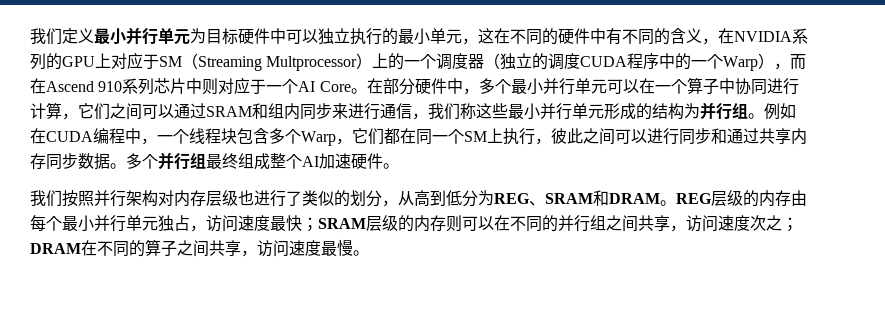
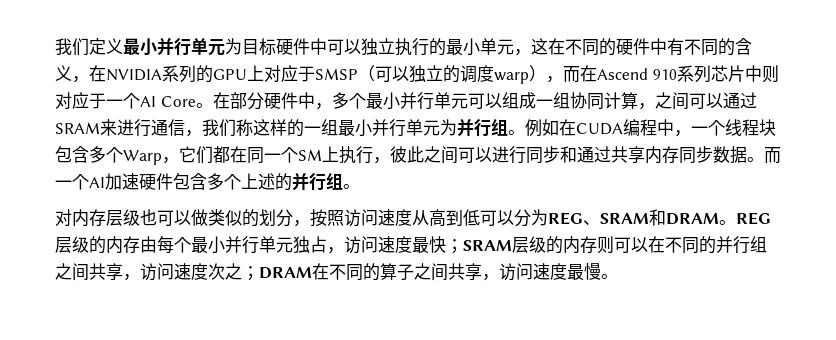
[159,53,759,71] SM（Streaming Multprocessor）上的一个调度器（独立的调度CUDA程序中的一个Warp -> [315,65,529,84] SMSP（可以独立的调度warp
[638,77,799,95] [30,102,110,120] 在一个算子中协同进行计算，它们 -> [501,92,655,110] 组成一组协同计算，
[252,103,332,120] 和组内同步 -> (100, 128) none
[492,103,684,120] 些最小并行单元形成的结构 -> [270,119,440,137] 样的一组最小并行单元
[126,152,399,170] [30,190,158,207] 多个并行组最终组成整个AI加速硬件。 // 我们按照并行架构 -> [764,147,781,164] [55,172,360,191] 而一个AI加速硬件包含多个上述的并行组。 //
[254,190,302,207] 进行了 -> [157,209,208,226] 可以做
(398, 203) none -> [310,209,412,227] 按照访问速度
(462, 198) none -> [480,210,514,226] 可以

